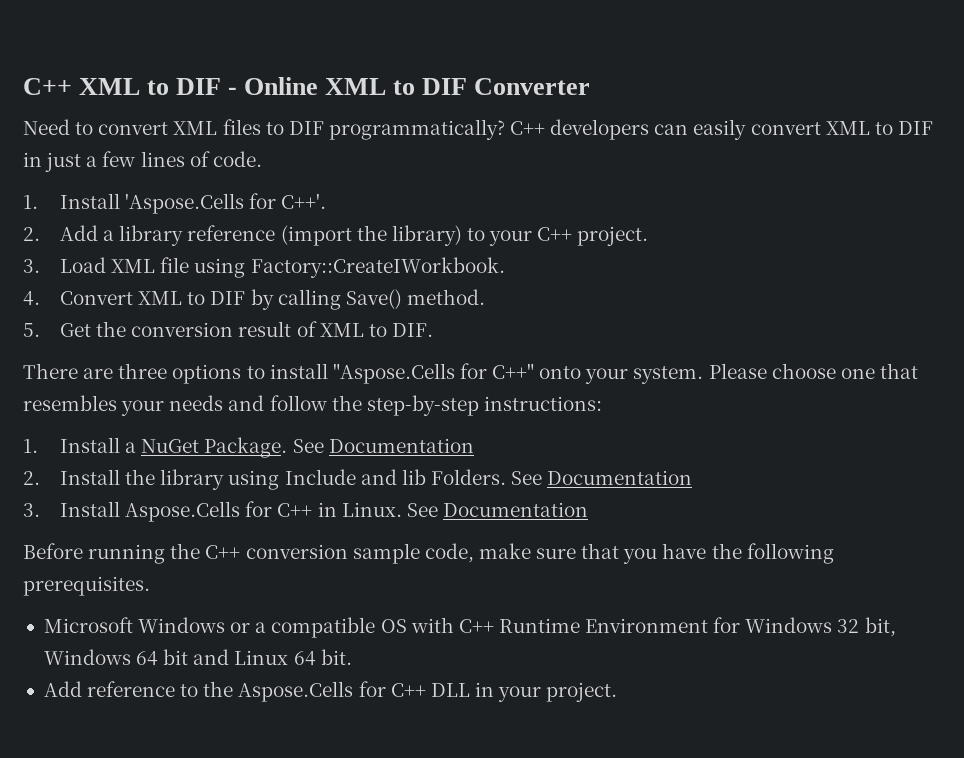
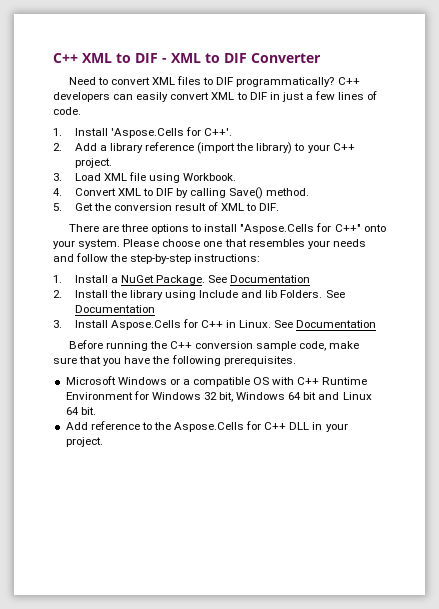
[244,77,319,95] Online -> (167, 60) none
[250,257,505,278] Factory::CreateIWorkbook. -> [183,173,237,181] Workbook.

